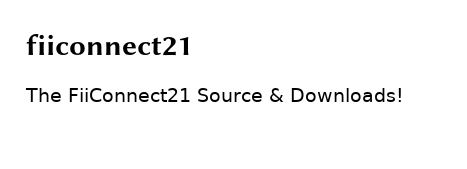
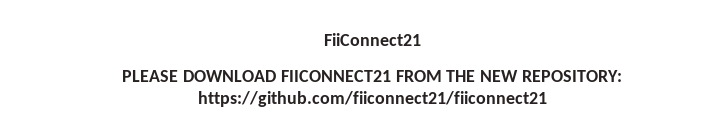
[26,34,192,56] [25,88,404,102] fiiconnect21 // The FiiConnect21 Source & Downloads! -> [323,33,421,46] [122,70,622,82] [197,91,547,107] FiiConnect21 // PLEASE DOWNLOAD FIICONNECT21 FROM THE NEW REPOSITORY: https://github.com/fiiconnect21/fiiconnect21

